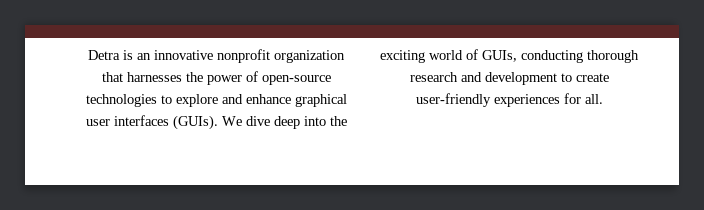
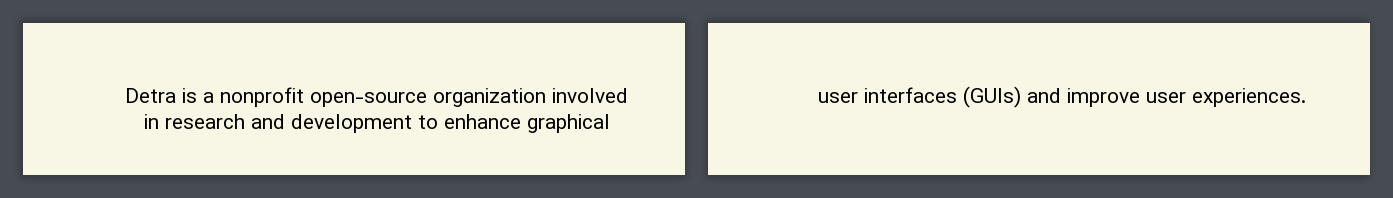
[137,49,345,63] [101,71,331,85] [85,94,347,107] [85,115,347,130] [380,49,639,63] [409,72,609,85] [415,93,603,107] an innovative nonprofit organization that harnesses the power of open-source technologies to explore and enhance graphical user interfaces (GUIs). We dive deep into the exciting world of GUIs, conducting thorough research and development to create user-friendly experiences for all. -> [203,87,628,107] [143,114,610,133] [817,86,1306,108] a nonprofit open-source organization involved in research and development to enhance graphical user interfaces (GUIs) and improve user experiences.

